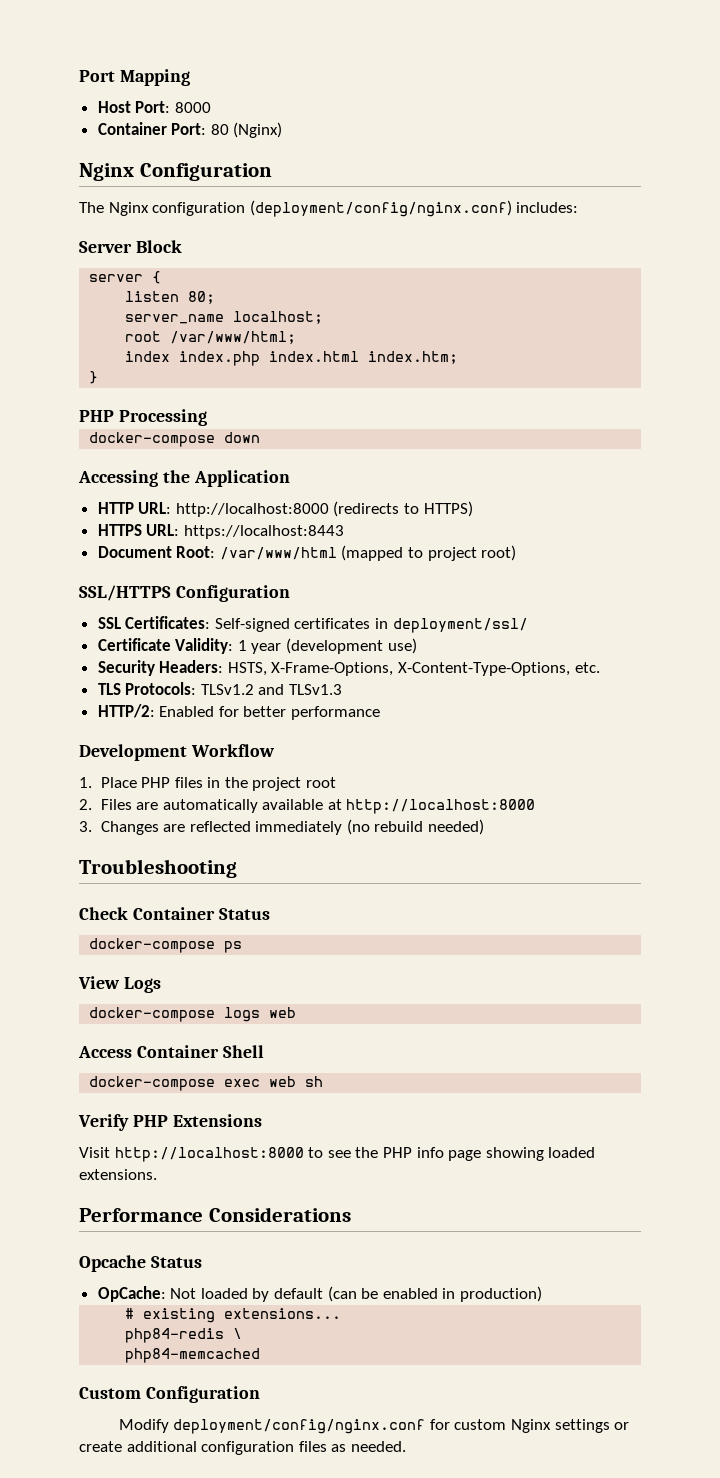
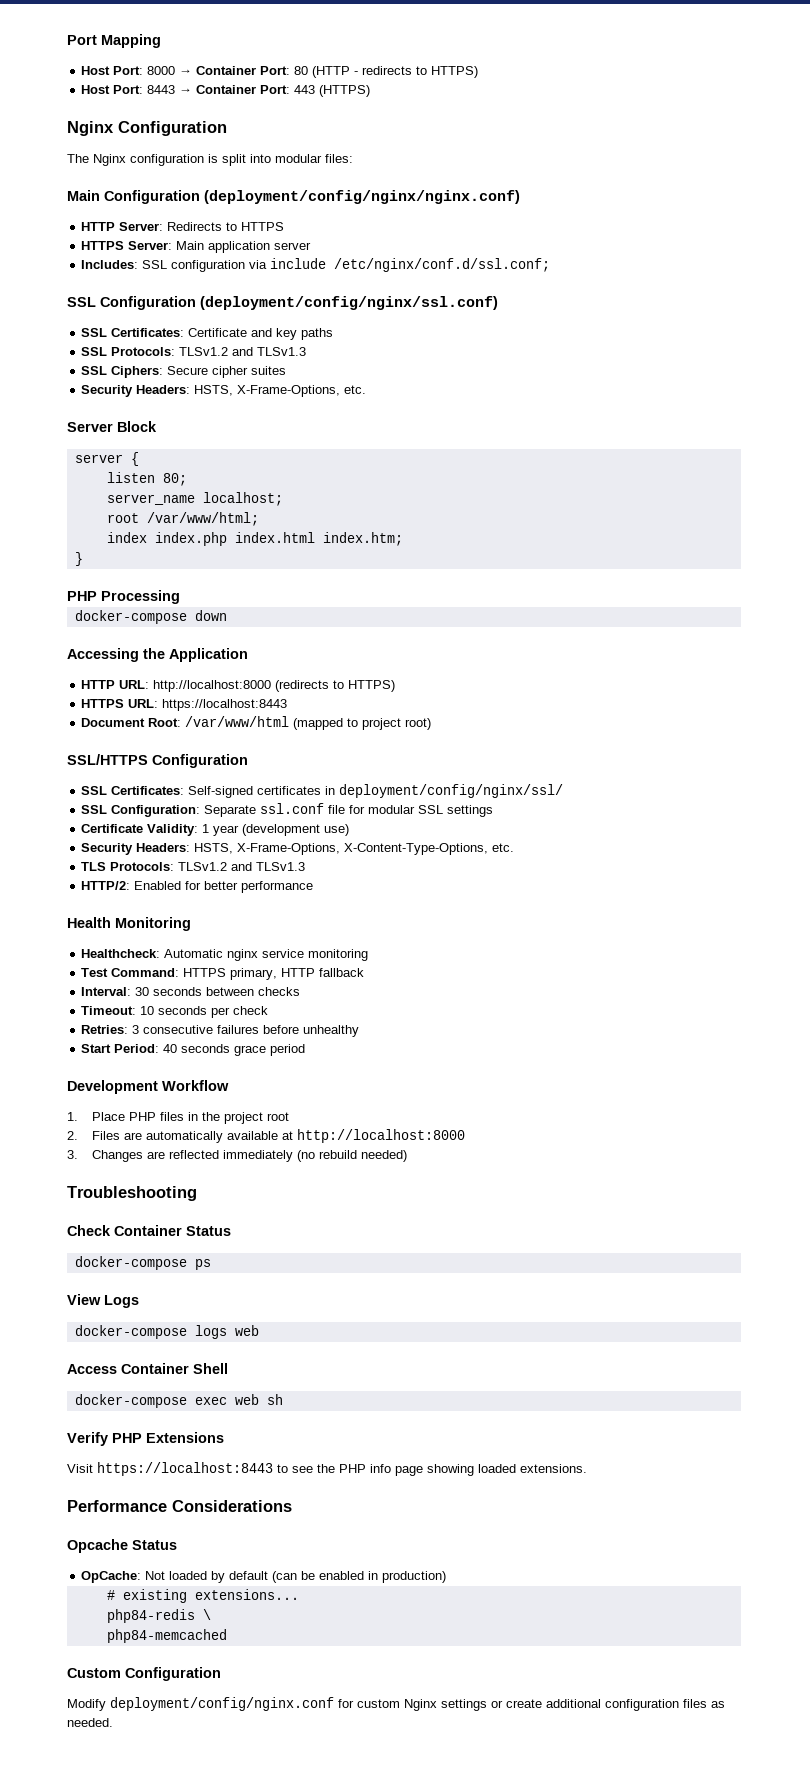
(211, 107) // -> [179,69,193,75] →
[233,122,283,138] (Nginx) -> [312,66,479,78] [81,85,371,97] (HTTP - redirects to HTTPS) // Host Port: 8443 → Container Port: 443 (HTTPS)
[249,200,579,217] (deployment/config/nginx.conf) includes: -> [208,154,353,166] [67,190,520,204] [81,222,285,231] [81,241,312,253] [81,258,551,272] [67,296,498,310] [81,328,334,340] [81,347,307,356] [81,366,287,378] [81,385,367,397] is split into modular files: // Main Configuration (deployment/config/nginx/nginx.conf) // HTTP Server: Redirects to HTTPS // HTTPS Server: Main application server // Includes: SSL configuration via include /etc/nginx/conf.d/ssl.conf; // SSL Configuration (deployment/config/nginx/ssl.conf) // SSL Certificates: Certificate and key paths // SSL Protocols: TLSv1.2 and TLSv1.3 // SSL Ciphers: Secure cipher suites // Security Headers: HSTS, X-Frame-Options, etc.
[392,618,528,633] deployment/ssl/ -> [339,784,564,798] [81,803,494,817] deployment/config/nginx/ssl/ // SSL Configuration: Separate ssl.conf file for modular SSL settings
(381, 713) none -> [67,917,191,931] [81,949,369,961] [81,968,365,980] [81,987,301,996] [81,1006,269,1018] [81,1025,360,1037] [81,1044,306,1056] // Health Monitoring // Healthcheck: Automatic nginx service monitoring // Test Command: HTTPS primary, HTTP fallback // Interval: 30 seconds between checks // Timeout: 10 seconds per check // Retries: 3 consecutive failures before unhealthy // Start Period: 40 seconds grace period
[114,1147,304,1162] http://localhost:8000 -> [97,1462,273,1476] https://localhost:8443

